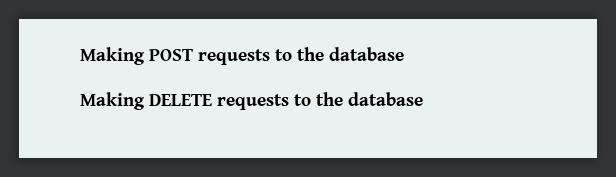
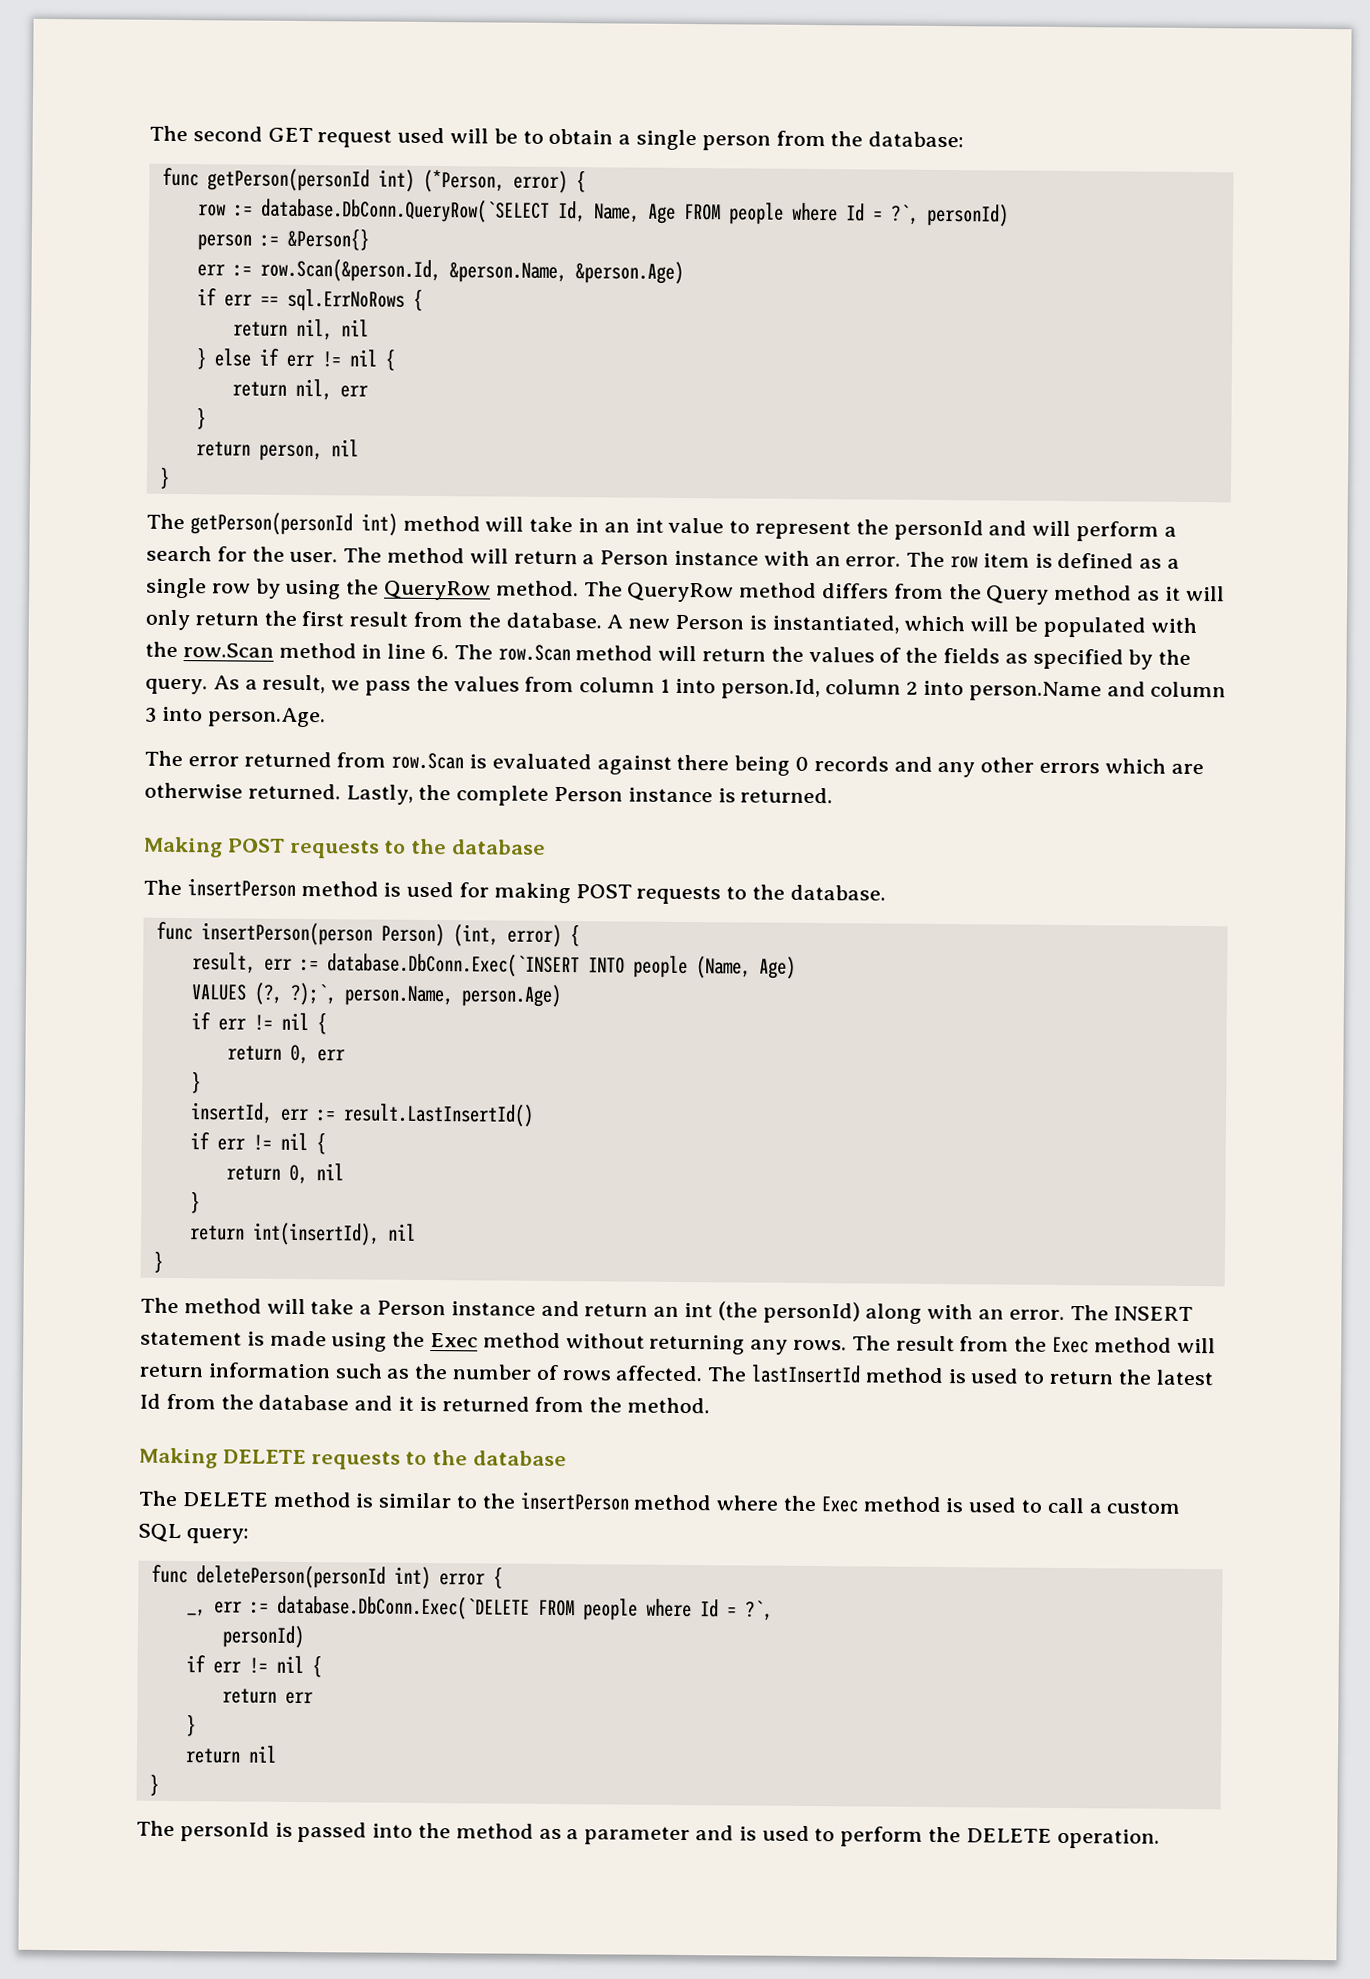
(80, 56) none -> [149,125,965,151] [161,167,586,194] [197,198,1009,227] [196,227,369,251] [196,258,684,284] [196,288,423,312] [232,318,369,341] [195,347,396,371] [231,378,368,401] [195,407,206,430] [195,439,359,462] [158,466,170,489] [146,512,1177,542] [146,545,1181,569] [146,577,1225,605] [145,609,1197,638] [145,641,1192,670] [145,674,1227,702] [145,706,326,728] [144,750,1204,778] [144,782,834,806] The second GET request used will be to obtain a single person from the database: // func getPerson(personId int) (*Person, error) { // row := database.DbConn.QueryRow(`SELECT Id, Name, Age FROM people where Id = ?`, personId) // person := &Person{} // err := row.Scan(&person.Id, &person.Name, &person.Age) // if err == sql.ErrNoRows { // return nil, nil // } else if err != nil { // return nil, err // } // return person, nil // } // The getPerson(personId int) method will take in an int value to represent the personId and will perform a search for the user. The method will return a Person instance with an error. The row item is defined as a single row by using the QueryRow method. The QueryRow method differs from the Query method as it will only return the first result from the database. A new Person is instantiated, which will be populated with the row.Scan method in line 6. The row.Scan method will return the values of the fields as specified by the query. As a result, we pass the values from column 1 into person.Id, column 2 into person.Name and column 3 into person.Age. // The error returned from row.Scan is evaluated against there being 0 records and any other errors which are otherwise returned. Lastly, the complete Person instance is returned. //
(404, 54) none -> [143,878,886,905] [155,921,580,948] [191,952,796,979] [190,982,562,1008] [190,1012,327,1035] [226,1044,345,1065] [190,1071,201,1094] [189,1102,534,1127] [189,1132,326,1155] [225,1163,344,1185] [189,1191,200,1214] [189,1222,416,1246] [152,1250,163,1273] [140,1297,1194,1324] [140,1330,1216,1355] [139,1362,1214,1386] [139,1393,711,1414] // The insertPerson method is used for making POST requests to the database. // func insertPerson(person Person) (int, error) { // result, err := database.DbConn.Exec(`INSERT INTO people (Name, Age) // VALUES (?, ?);`, person.Name, person.Age) // if err != nil { // return 0, err // } // insertId, err := result.LastInsertId() // if err != nil { // return 0, nil // } // return int(insertId), nil // } // The method will take a Person instance and return an int (the personId) along with an error. The INSERT statement is made using the Exec method without returning any rows. The result from the Exec method will return information such as the number of rows affected. The lastInsertId method is used to return the latest Id from the database and it is returned from the method.
(423, 99) none -> [138,1490,1181,1514] [138,1523,249,1544] [150,1564,503,1590] [186,1595,773,1621] [221,1625,304,1649] [185,1655,322,1678] [221,1688,313,1705] [185,1714,196,1737] [184,1745,277,1764] [148,1773,159,1796] [136,1820,1160,1849] // The DELETE method is similar to the insertPerson method where the Exec method is used to call a custom SQL query: // func deletePerson(personId int) error { // _, err := database.DbConn.Exec(`DELETE FROM people where Id = ?`, // personId) // if err != nil { // return err // } // return nil // } // The personId is passed into the method as a parameter and is used to perform the DELETE operation.

